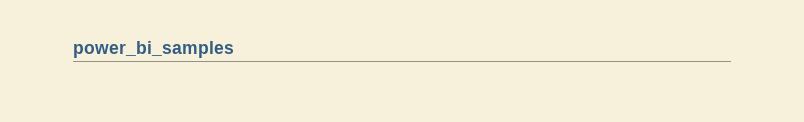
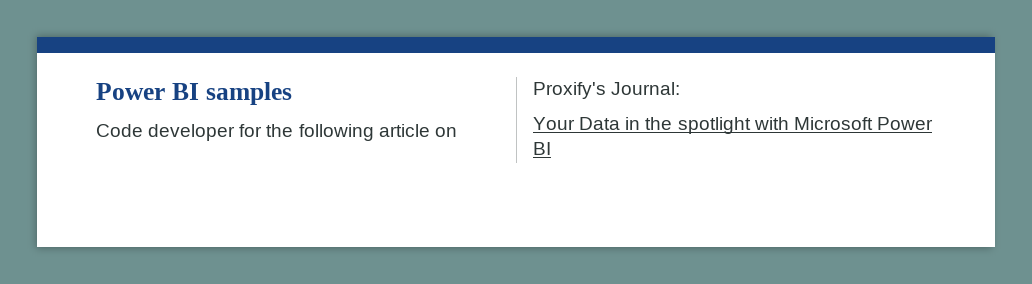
[73,41,234,58] power_bi_samples -> [96,82,292,105] [96,124,457,141] [533,82,681,99] [533,117,933,134] [533,142,551,155] Power BI samples // Code developer for the following article on Proxify's Journal: // Your Data in the spotlight with Microsoft Power BI

